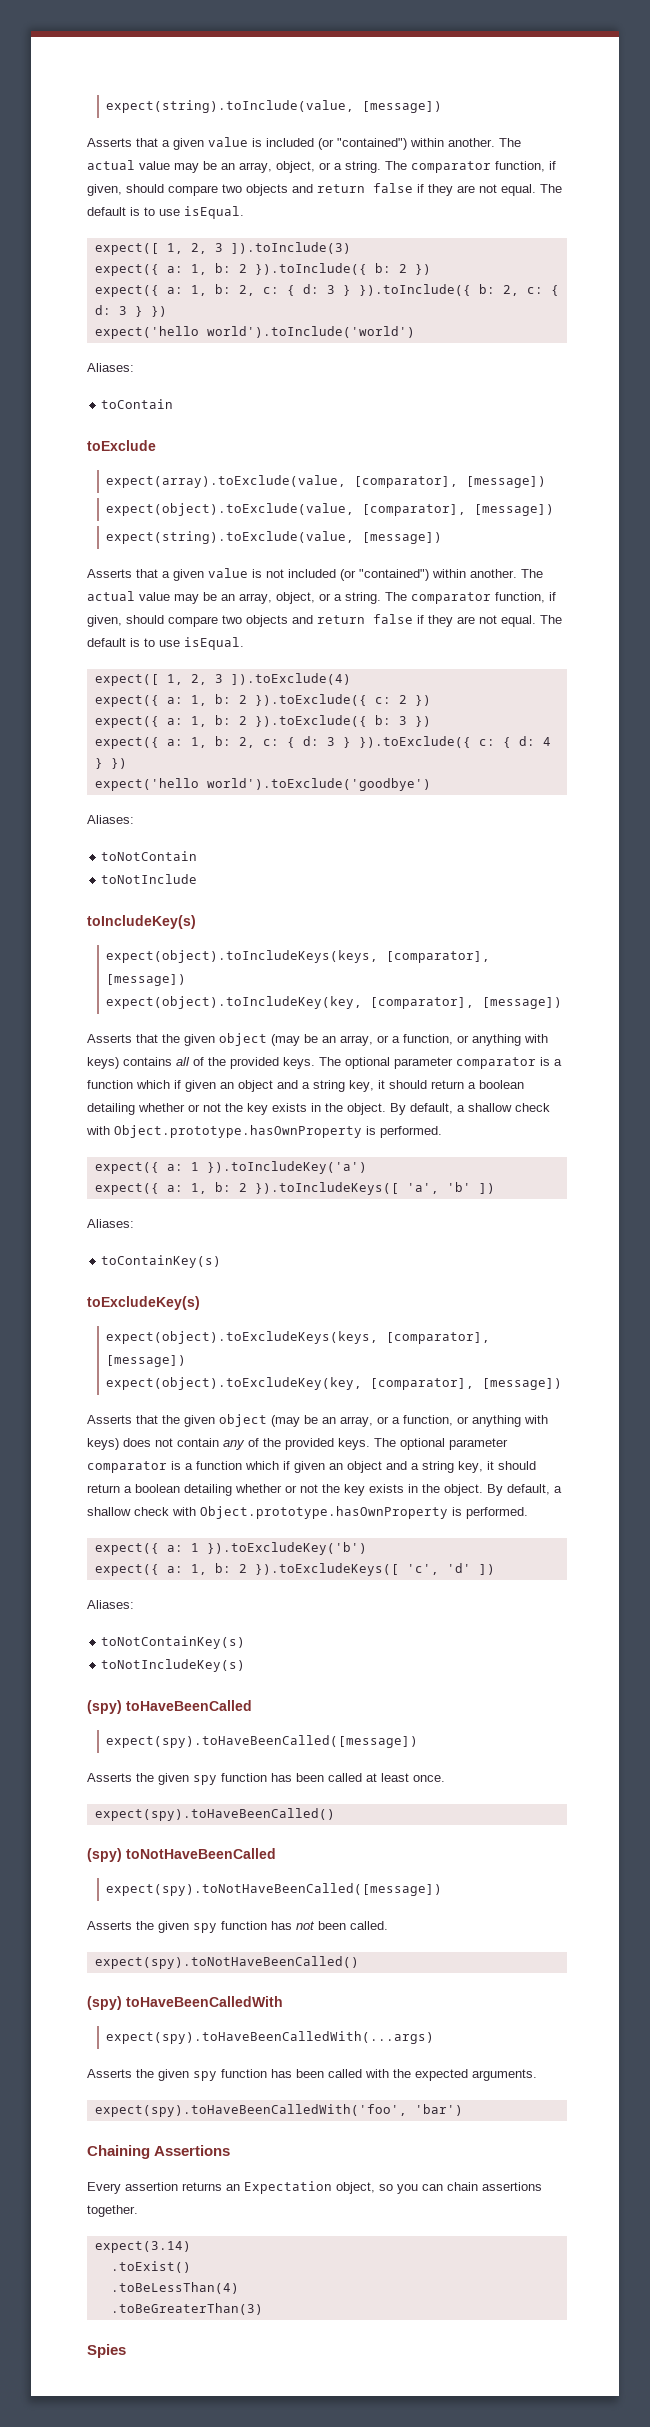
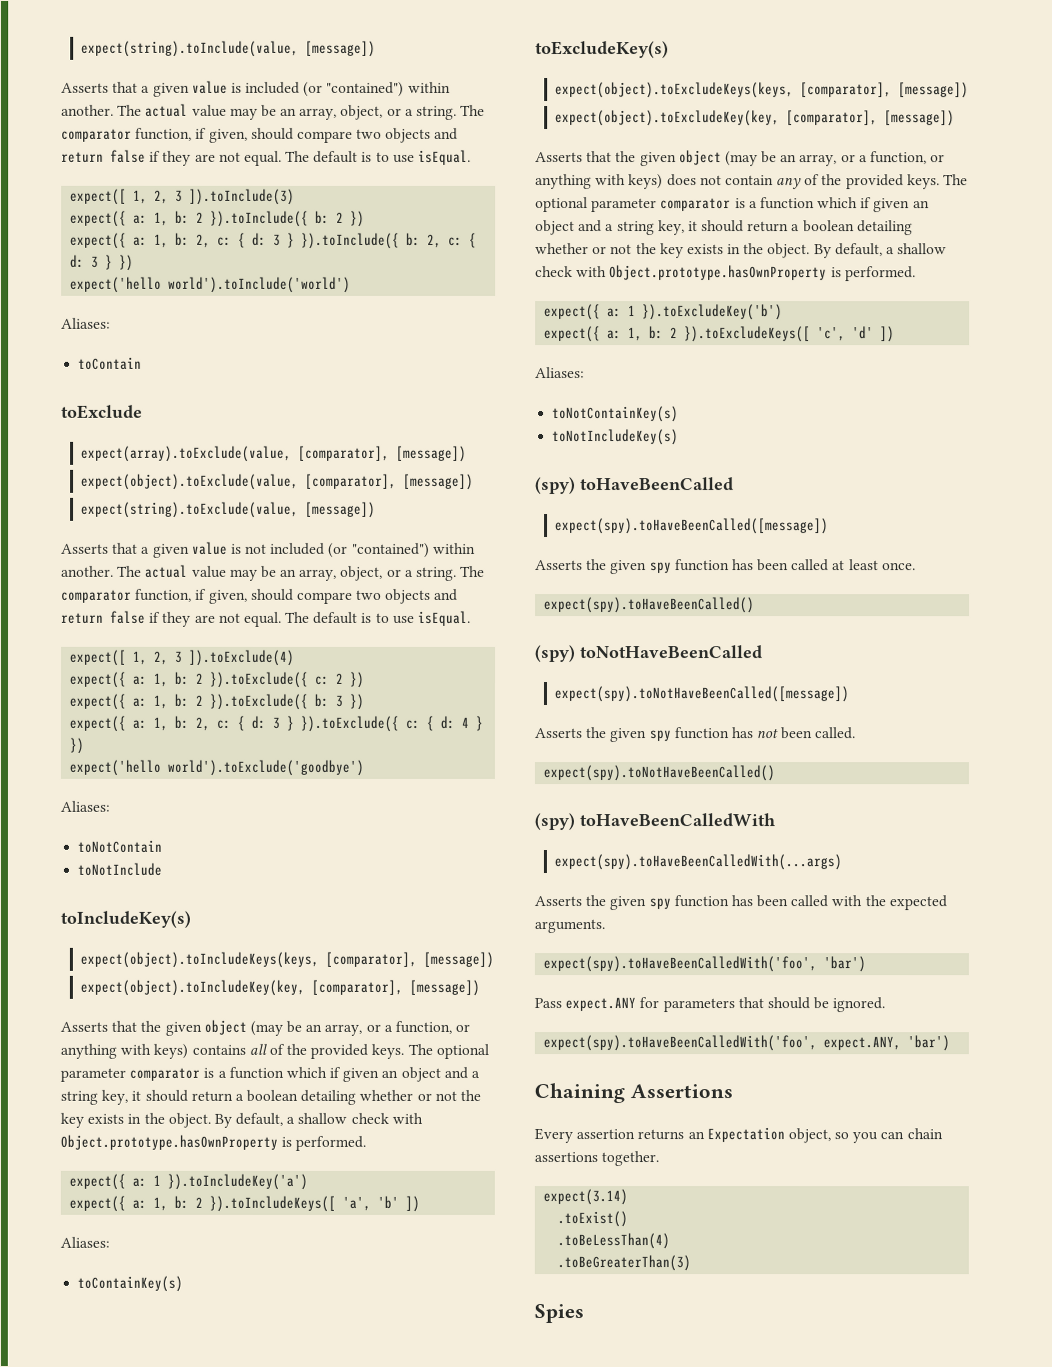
(463, 2110) none -> [534,997,886,1013] [543,1035,951,1052] // Pass expect.ANY for parameters that should be ignored. // expect(spy).toHaveBeenCalledWith('foo', expect.ANY, 'bar')

